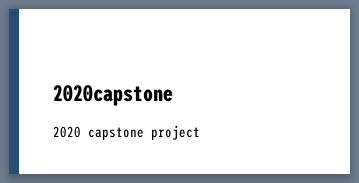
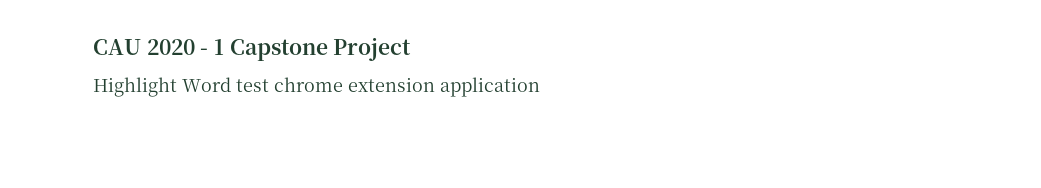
[53,85,173,106] [53,125,200,140] 2020capstone // 2020 capstone project -> [93,37,412,61] [93,77,540,97] CAU 2020 - 1 Capstone Project // Highlight Word test chrome extension application

